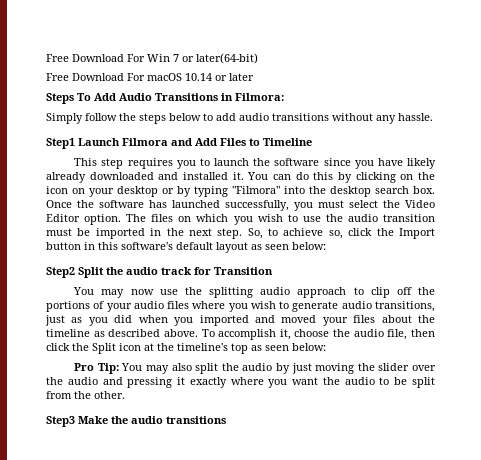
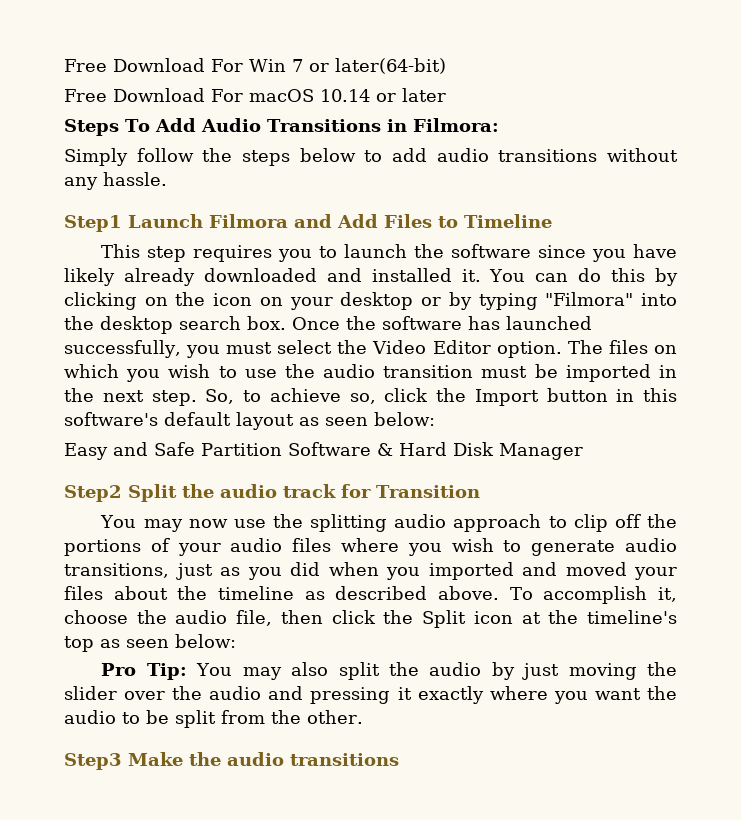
(326, 246) none -> [64,442,583,460] // Easy and Safe Partition Software & Hard Disk Manager

